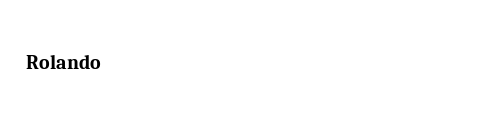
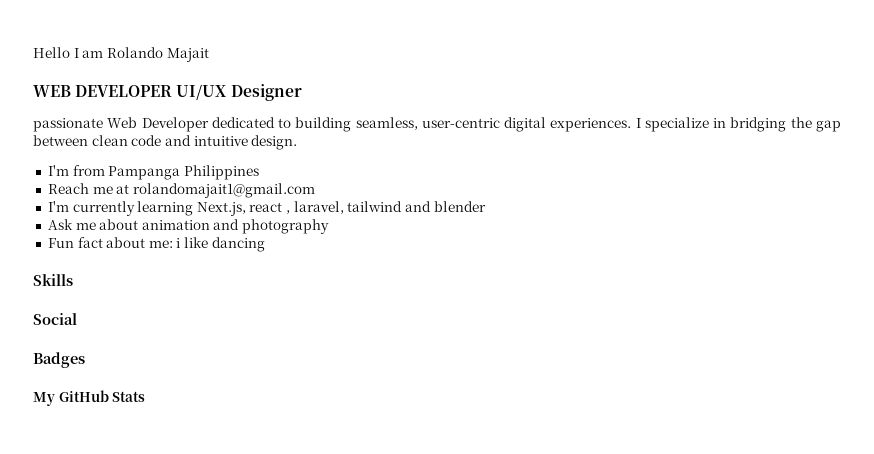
[26,54,101,69] Rolando -> [33,47,209,62] [33,84,302,101] [33,117,841,132] [33,135,298,150] [47,165,259,180] [47,183,315,198] [47,201,486,216] [47,219,330,234] [47,237,265,252] [33,274,73,286] [33,313,77,325] [33,352,85,368] [33,390,146,406] Hello I am Rolando Majait // WEB DEVELOPER UI/UX Designer // passionate Web Developer dedicated to building seamless, user-centric digital experiences. I specialize in bridging the gap between clean code and intuitive design. // I'm from Pampanga Philippines // Reach me at rolandomajait1@gmail.com // I'm currently learning Next.js, react , laravel, tailwind and blender // Ask me about animation and photography // Fun fact about me: i like dancing // Skills // Social // Badges // My GitHub Stats

